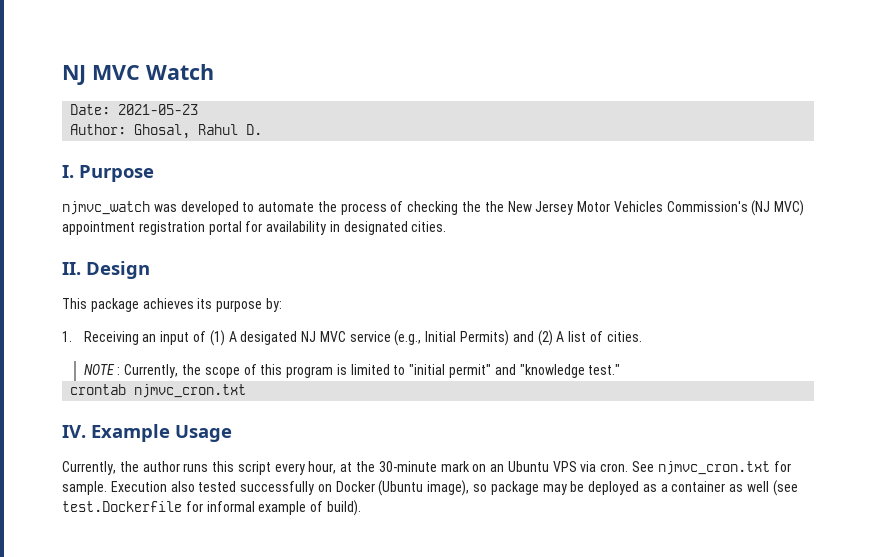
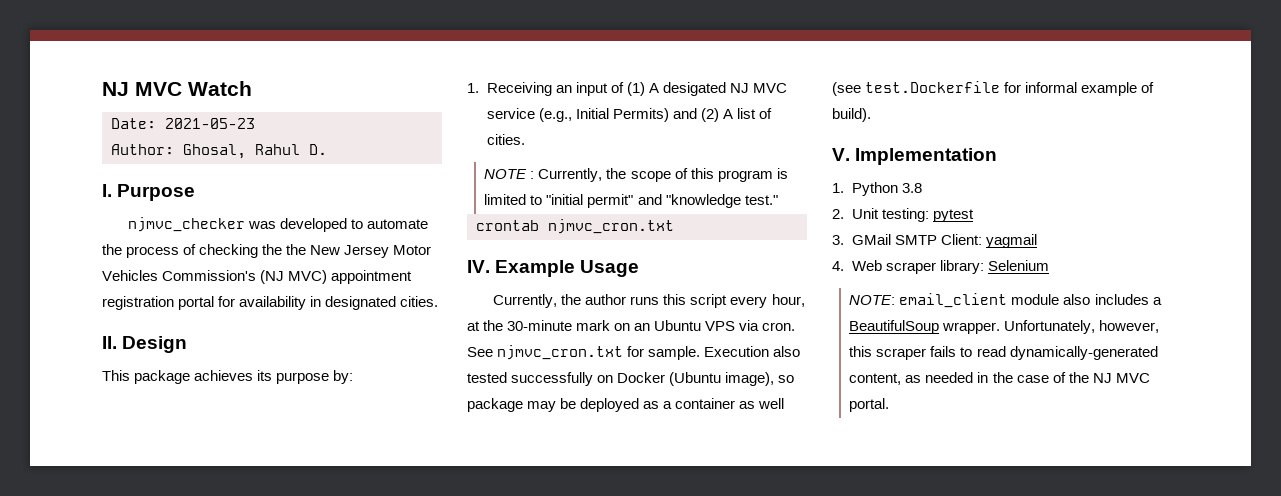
[62,201,150,215] njmvc_watch -> [128,217,246,232] njmvc_checker
(361, 508) none -> [832,148,998,165] [832,182,922,196] [832,208,974,222] [832,234,1037,248] [832,260,1049,274] [849,293,1162,308] [849,320,1160,334] [849,346,1158,360] [849,372,1150,385] [849,398,890,412] // V. Implementation // 1. Python 3.8 // 2. Unit testing: pytest // 3. GMail SMTP Client: yagmail // 4. Web scraper library: Selenium // NOTE: email_client module also includes a BeautifulSoup wrapper. Unfortunately, however, this scraper fails to read dynamically-generated content, as needed in the case of the NJ MVC portal.

